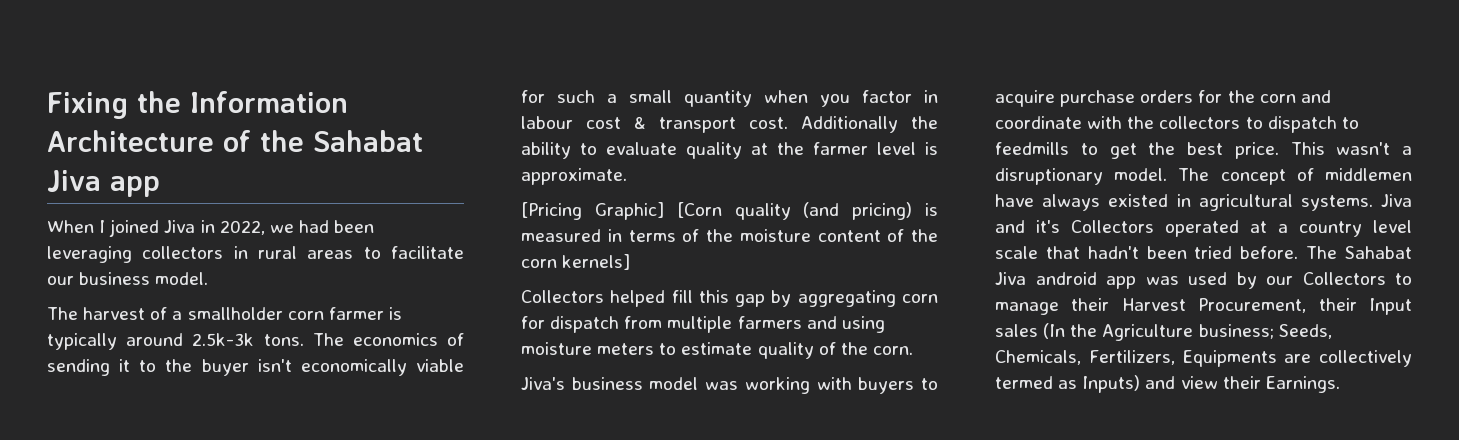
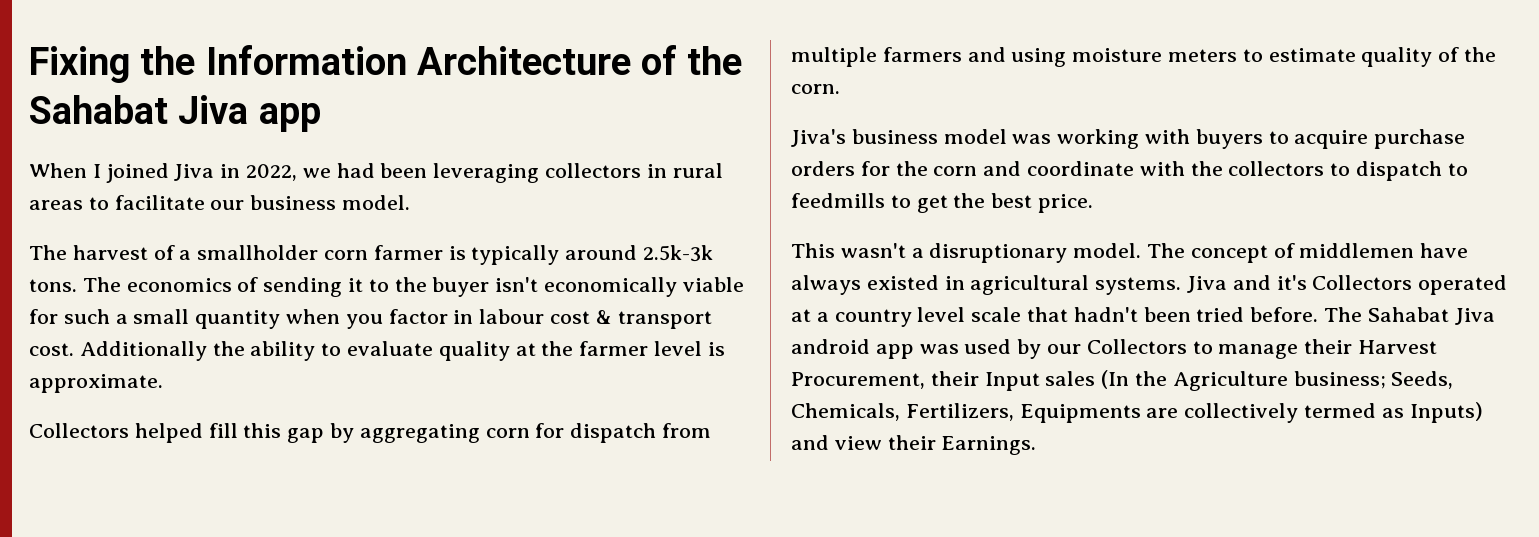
[521,202,938,220] [521,229,938,242] [521,254,631,270] // [Pricing Graphic] [Corn quality (and pricing) is measured in terms of the moisture content of the corn kernels] -> (163, 383) none
(1279, 150) none -> (1094, 203) //

